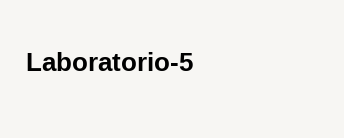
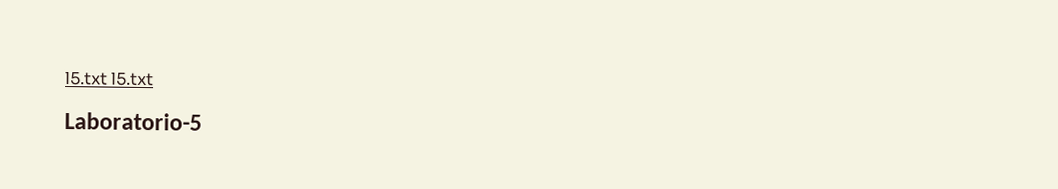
(26, 61) none -> [65,71,155,87] l5.txt l5.txt //

